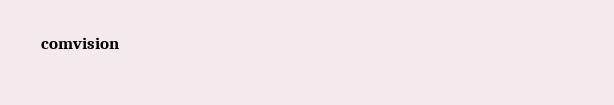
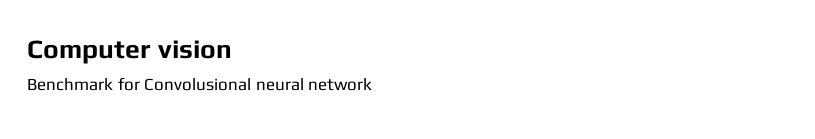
[41,37,119,49] comvision -> [27,40,233,64] [27,77,373,91] Computer vision // Benchmark for Convolusional neural network

